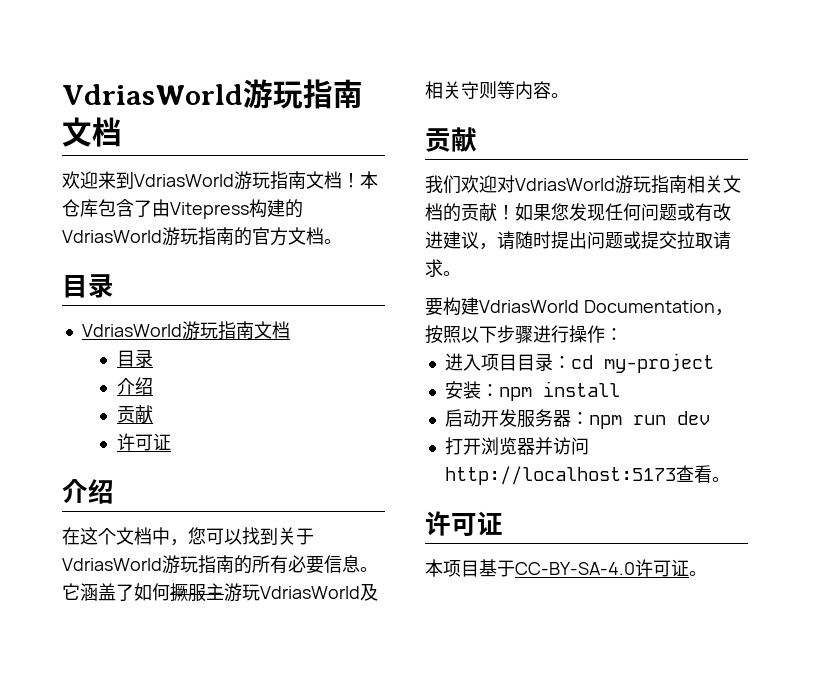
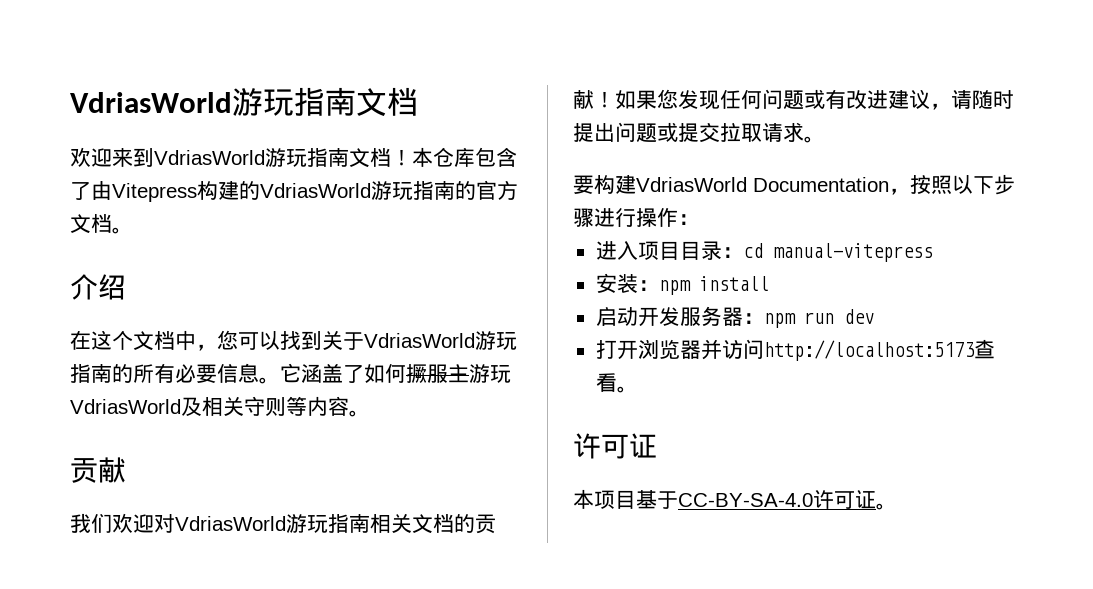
[62,274,114,298] [81,321,290,340] [116,349,153,367] [116,377,153,395] [116,405,153,424] [116,433,171,451] // 目录 // VdriasWorld游玩指南文档 // 目录 // 介绍 // 贡献 // 许可证 -> (133, 230) none
[603,353,714,373] my-project -> [772,243,933,262] manual-vitepress

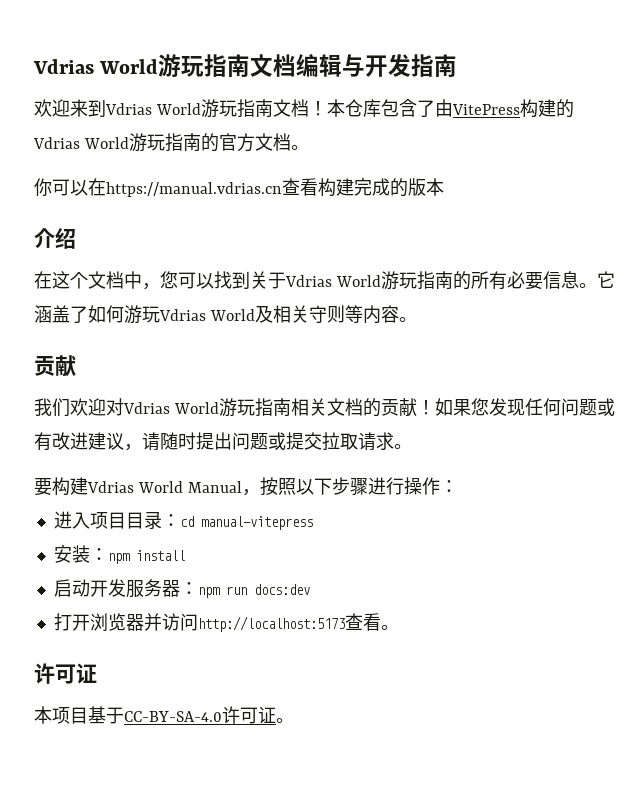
[70,87,418,117] VdriasWorld游玩指南文档 -> [33,54,458,77] Vdrias World游玩指南文档编辑与开发指南
[154,150,265,165] VdriasWorld -> [105,103,201,115] Vdrias World
[112,181,371,202] Vitepress构建的VdriasWorld -> [451,99,574,118] [33,137,129,149] VitePress构建的Vdrias World
(133, 230) none -> [34,178,444,197] // 你可以在https://manual.vdrias.cn查看构建完成的版本
[364,333,475,348] VdriasWorld -> [285,275,381,287] Vdrias World
[406,364,511,383] [70,399,181,414] 撅服主游玩VdriasWorld -> [124,305,255,324] 游玩Vdrias World
[175,516,286,531] VdriasWorld -> [123,402,219,414] Vdrias World
[636,177,889,192] VdriasWorld Documentation -> [87,481,242,493] Vdrias World Manual
[843,309,874,324] dev -> [253,584,310,595] docs:dev

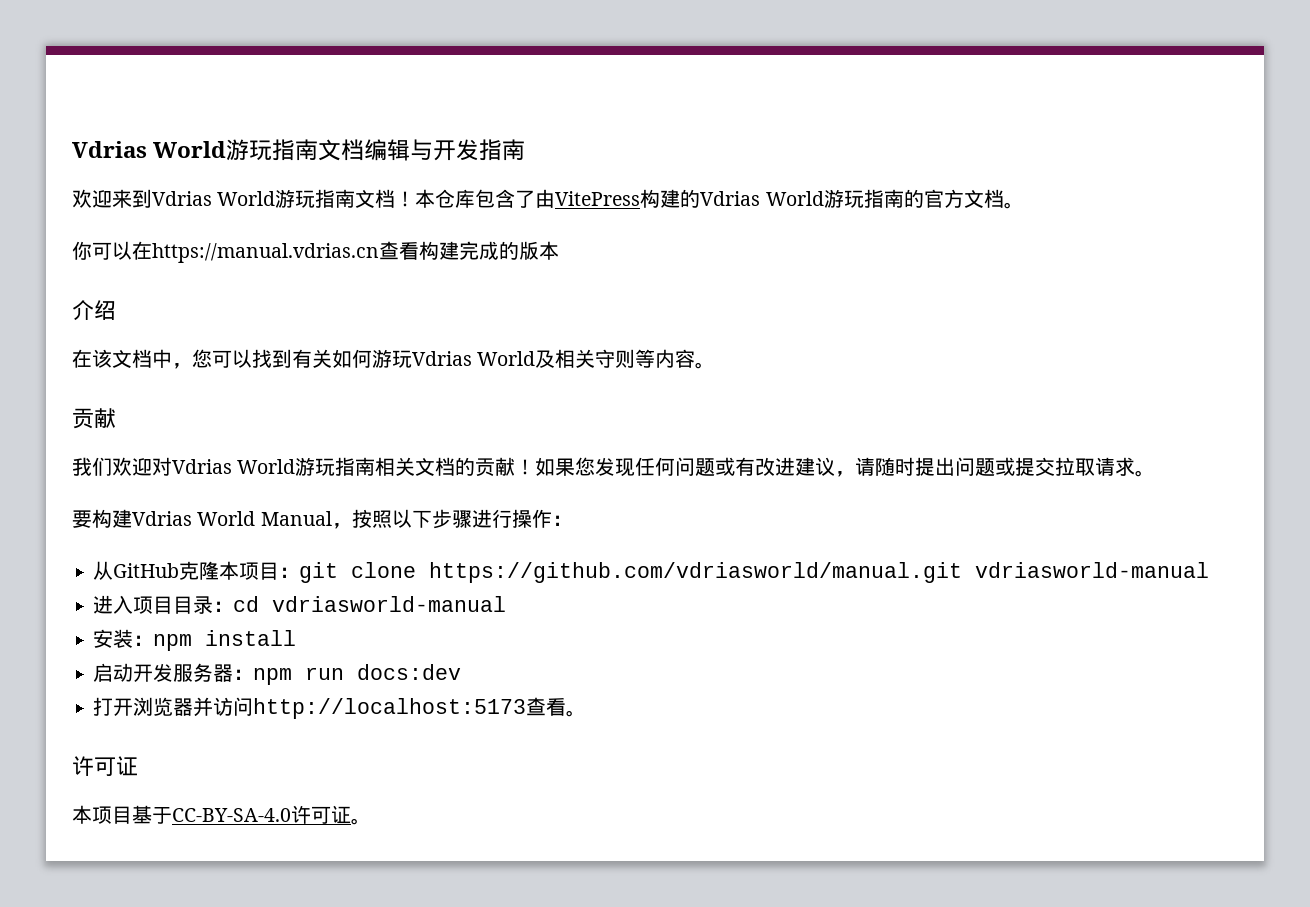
[52,271,88,289] 这个 -> [92,349,112,368] 该
[250,271,615,290] [34,305,88,323] 关于Vdrias World游玩指南的所有必要信息。它涵盖了 -> [292,349,332,368] 有关
(458, 486) none -> [93,561,1210,583] // 从GitHub克隆本项目：git clone https://github.com/vdriasworld/manual.git vdriasworld-manual
[200,516,313,530] manual-vitepress -> [272,596,507,612] vdriasworld-manual

